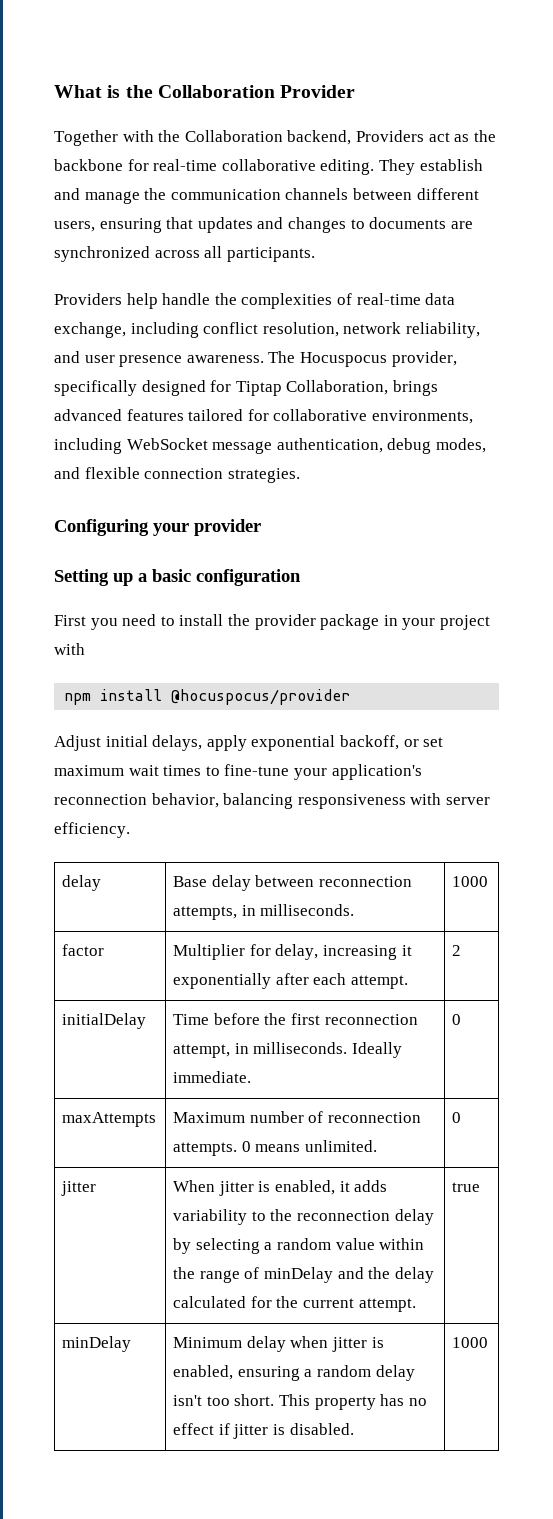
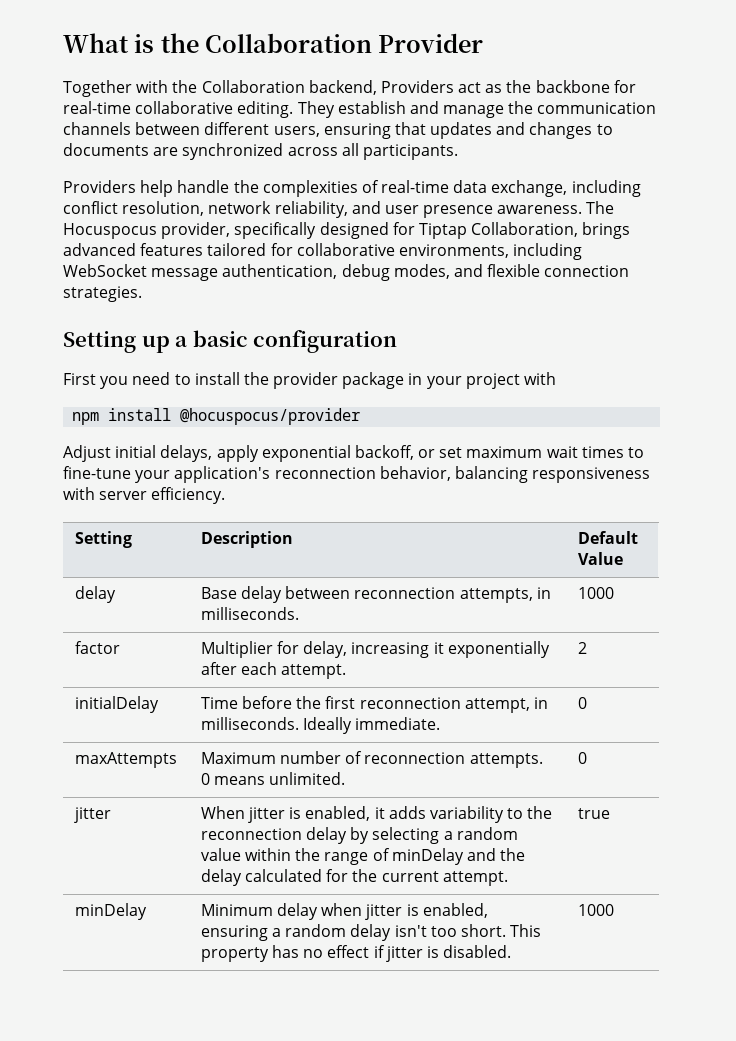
[54,519,261,536] // Configuring your provider -> (142, 294) none
(130, 830) none -> [74,531,132,548] [200,531,293,548] [577,531,638,544] [577,552,623,565] // Setting | Description | Default Value

